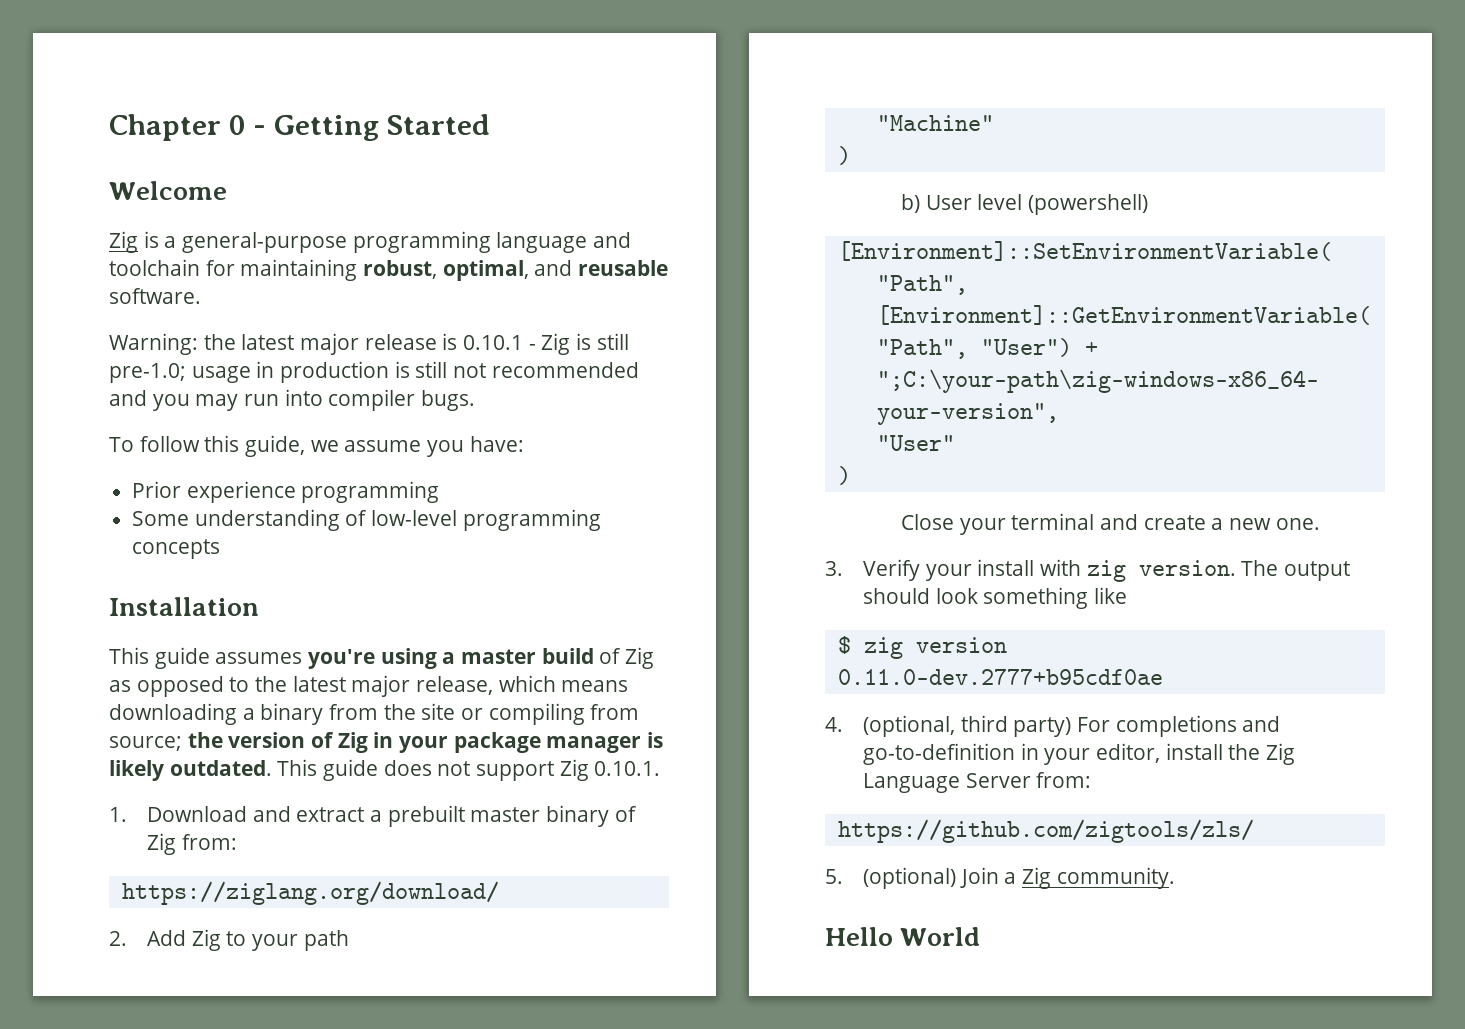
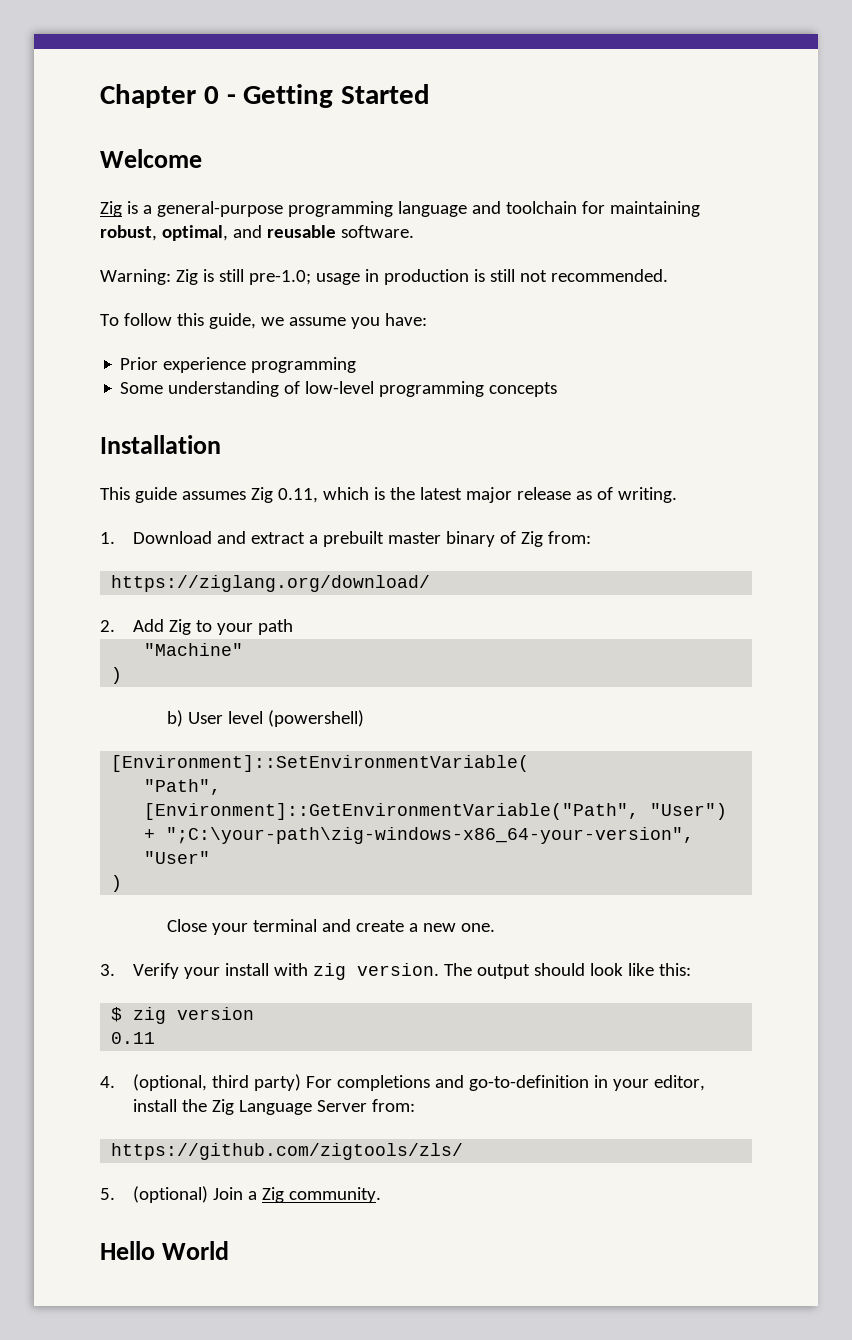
[203,333,536,355] the latest major release is 0.10.1 - -> (171, 277) none
[491,362,639,378] [109,389,476,411] recommended and you may run into compiler bugs. -> [550,269,668,282] recommended.
[308,647,655,669] [109,675,629,697] [109,703,640,725] [109,732,664,753] [109,759,661,781] you're using a master build of Zig as opposed to the latest major release, which means downloading a binary from the site or compiling from source; the version of Zig in your package manager is likely outdated. This guide does not support Zig 0.10.1. -> [250,487,677,503] Zig 0.11, which is the latest major release as of writing.
[983,587,1089,609] something -> (624, 969) none
(1128, 595) none -> [659,963,692,976] this:
[837,669,1163,685] 0.11.0-dev.2777+b95cdf0ae -> [111,1032,156,1044] 0.11

